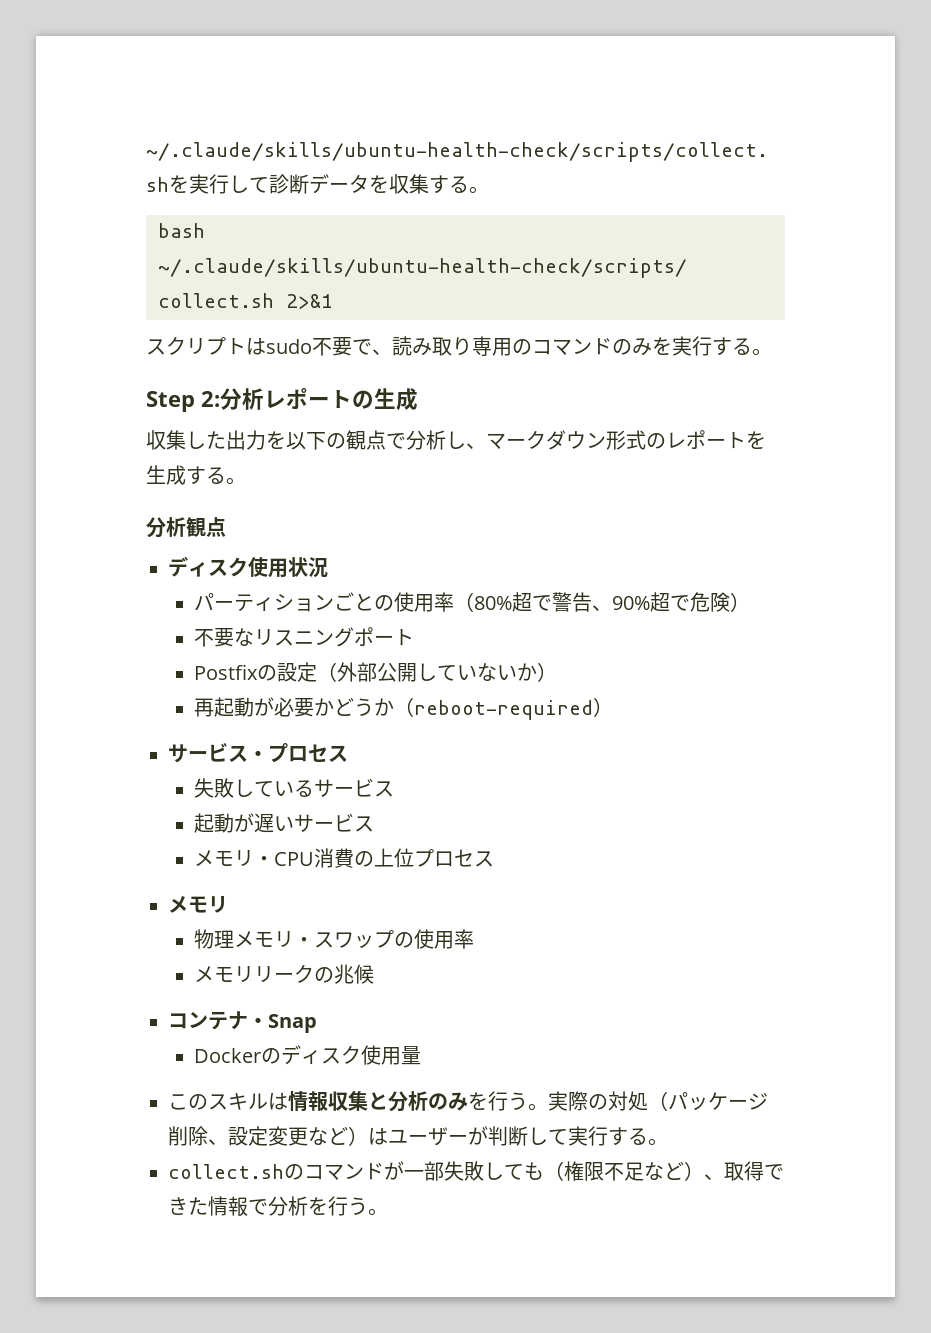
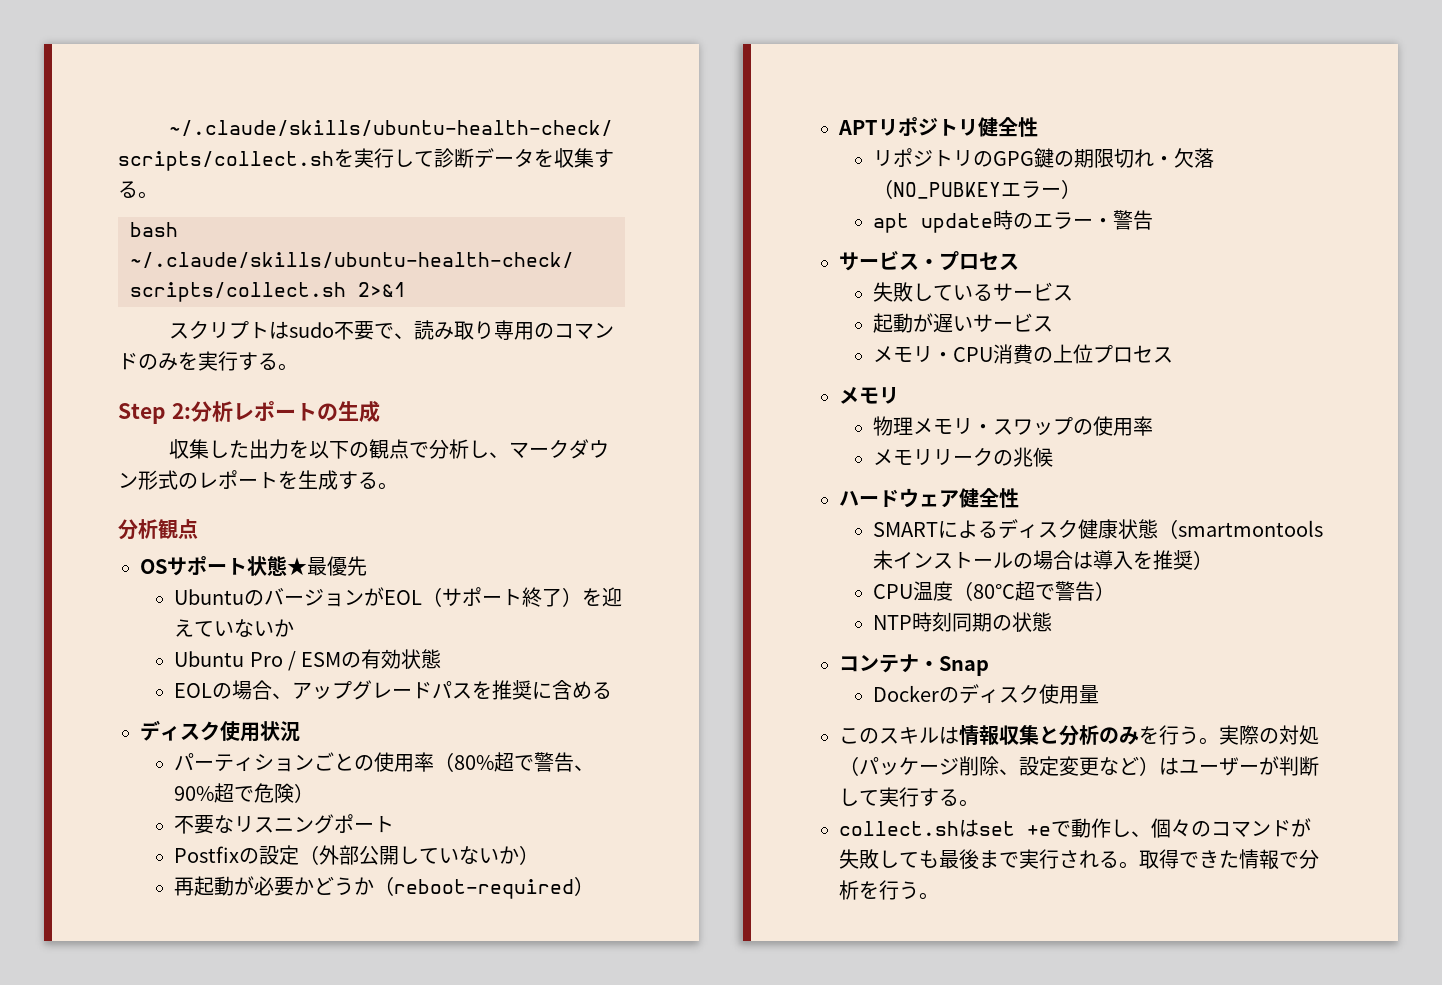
(226, 527) none -> [140,556,367,576] [174,587,623,607] [174,619,295,637] [174,649,442,671] [174,680,613,700] // OSサポート状態★最優先 // UbuntuのバージョンがEOL（サポート終了）を迎えていないか // Ubuntu Pro / ESMの有効状態 // EOLの場合、アップグレードパスを推奨に含める
(613, 707) none -> [838,117,1038,137] [873,148,1215,168] [873,179,1082,199] [873,210,1154,233] // APTリポジトリ健全性 // リポジトリのGPG鍵の期限切れ・欠落（NO_PUBKEYエラー） // apt update時のエラー・警告
(374, 974) none -> [839,488,1019,508] [873,519,1324,539] [873,550,1214,570] [873,581,1116,601] [873,612,1053,632] // ハードウェア健全性 // SMARTによるディスク健康状態（smartmontools未インストールの場合は導入を推奨） // CPU温度（80°C超で警告） // NTP時刻同期の状態
(284, 1171) none -> [959,818,1191,838] はset +eで動作し、個々
[404,1161,444,1181] 一部 -> (1311, 827) none
[544,1161,724,1181] （権限不足など）、 -> [939,849,1139,869] 最後まで実行される。

